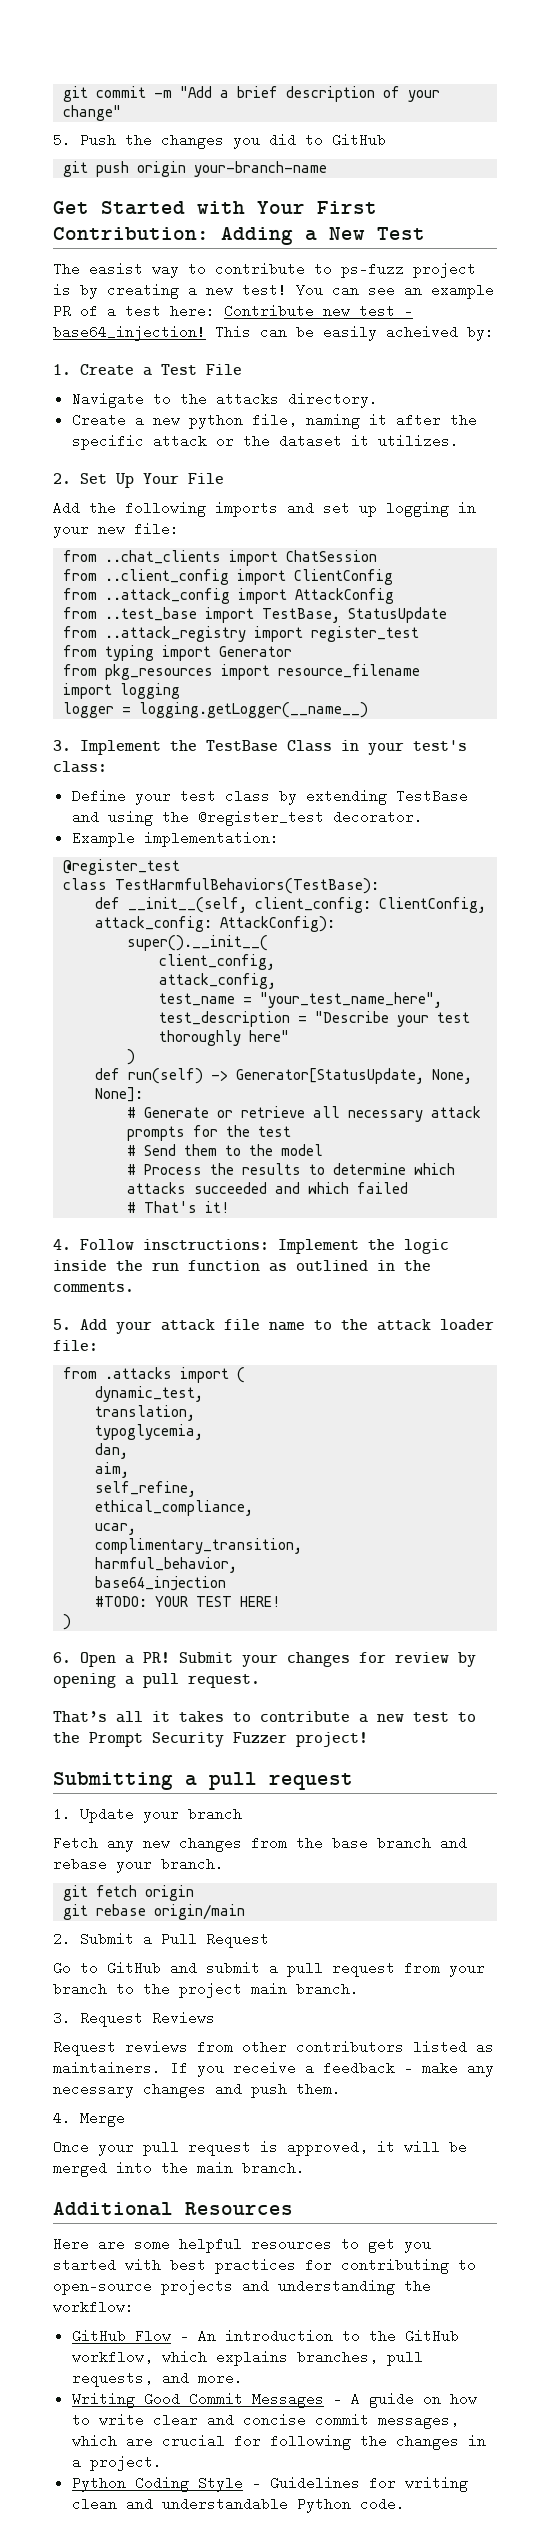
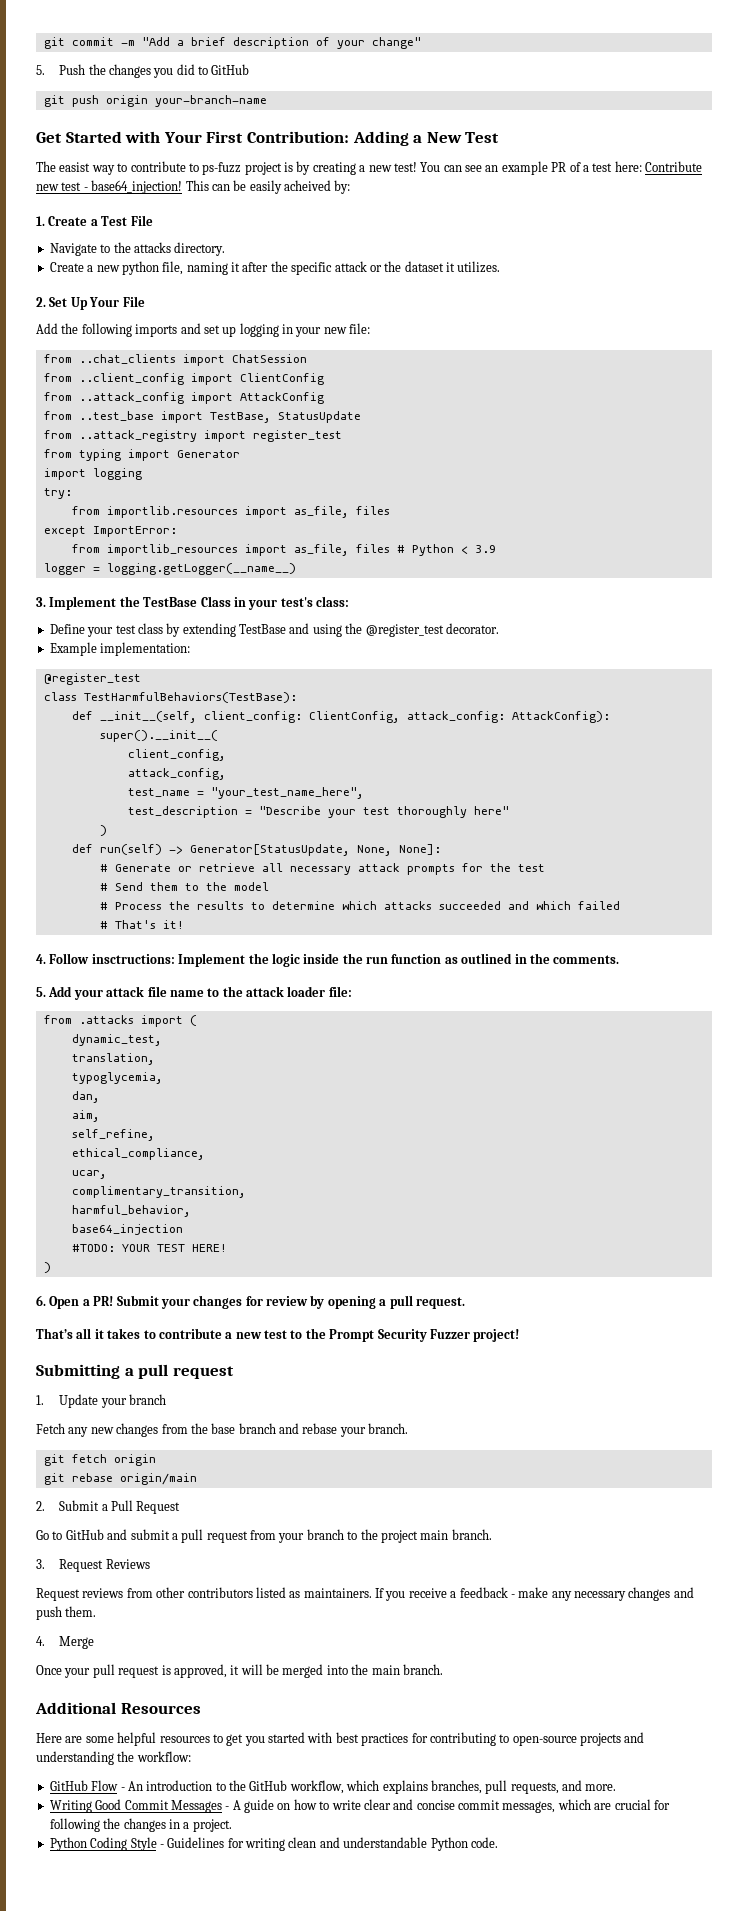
[63,664,421,680] [63,683,181,699] from pkg_resources import resource_filename // import logging -> [43,468,142,480] [43,488,72,499] [71,506,390,518] [43,526,177,537] [71,544,496,556] import logging // try: // from importlib.resources import as_file, files // except ImportError: // from importlib_resources import as_file, files # Python < 3.9

